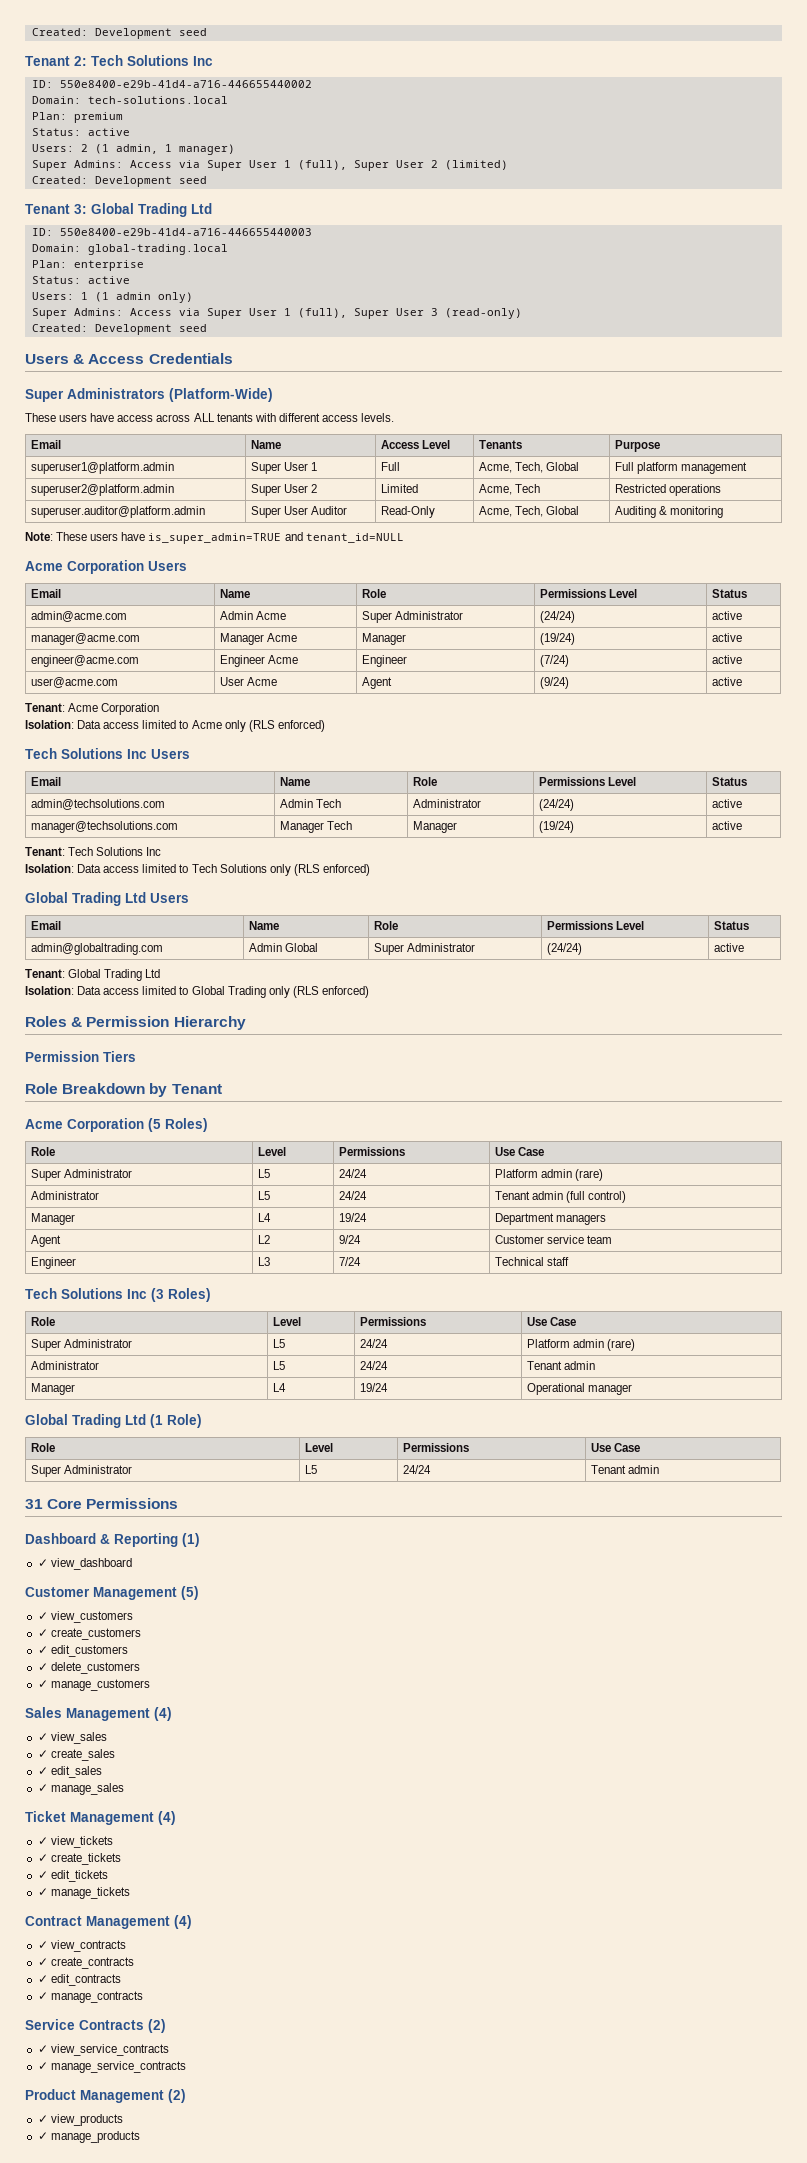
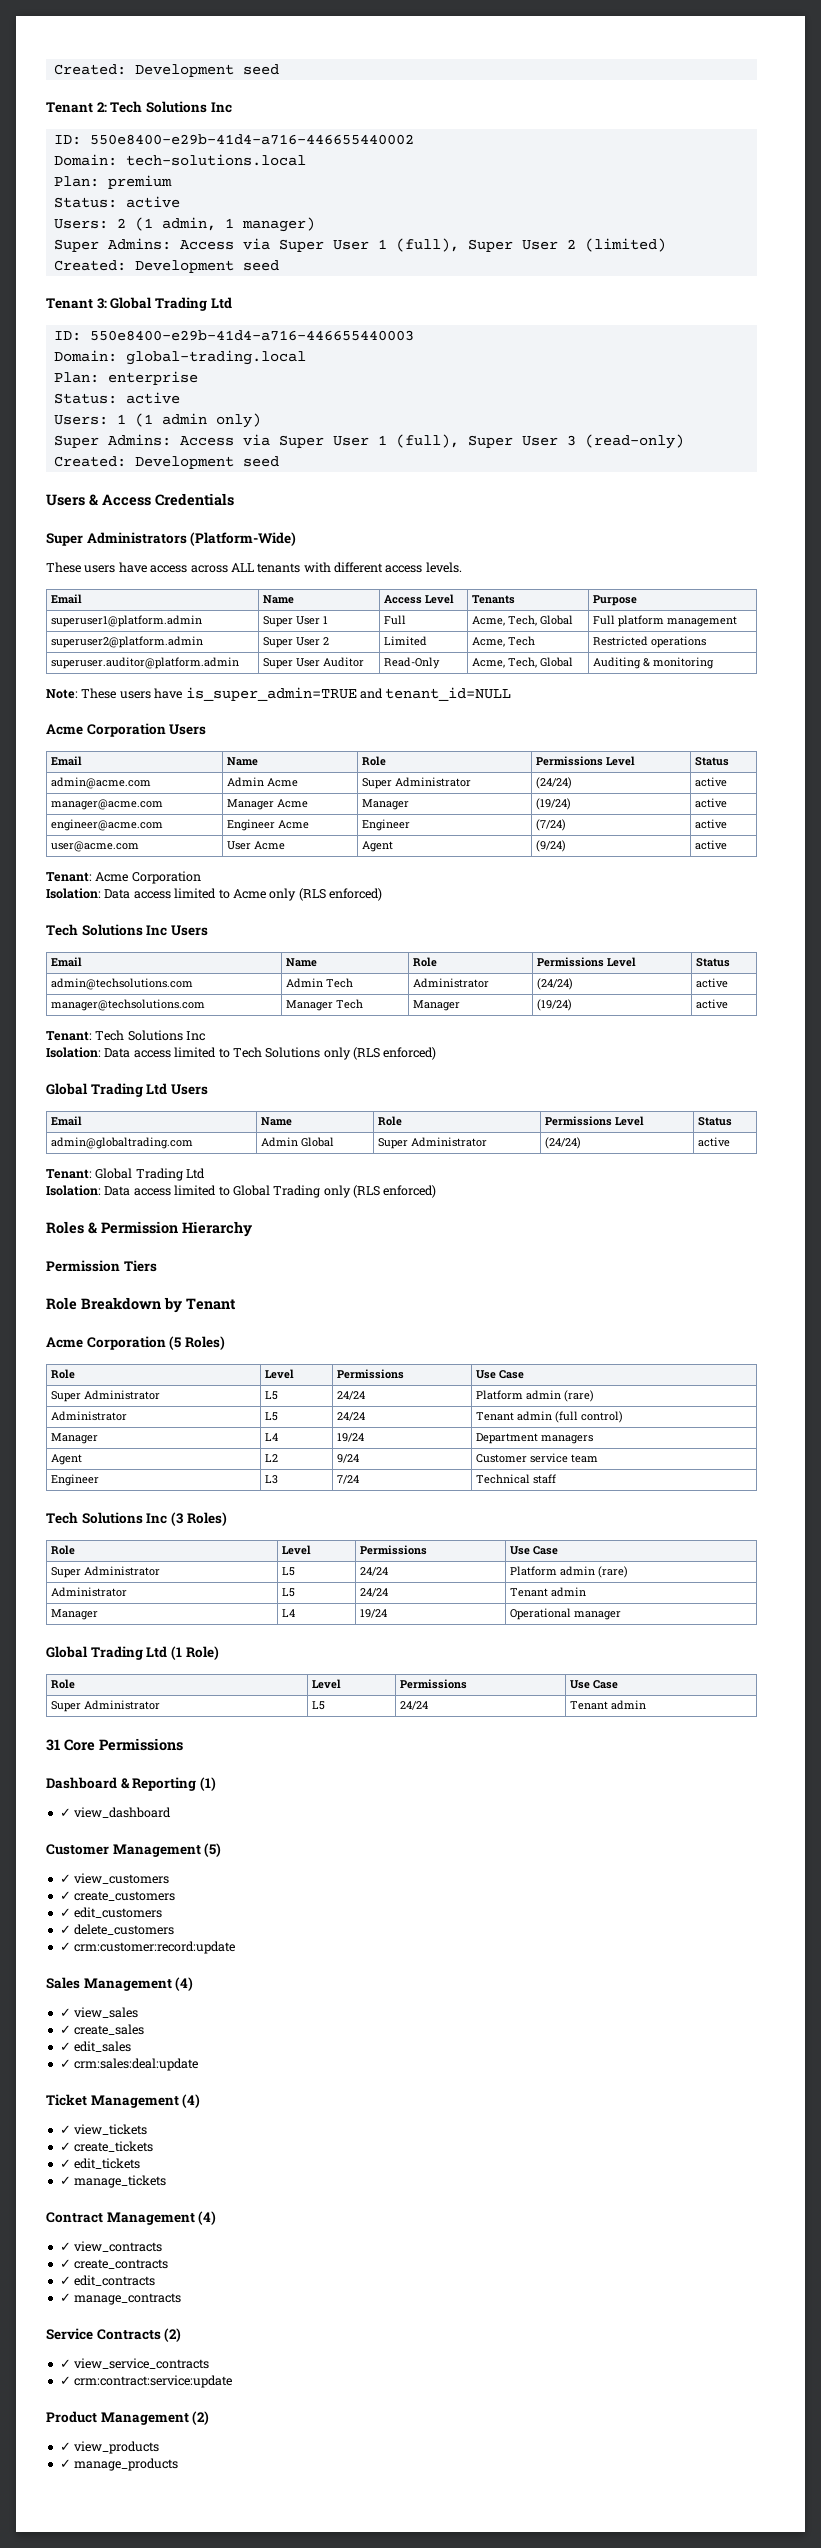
[50,1679,150,1691] manage_customers -> [74,1941,236,1954] crm:customer:record:update
[50,1783,124,1795] manage_sales -> [74,2058,199,2071] crm:sales:deal:update
[50,2061,186,2073] manage_service_contracts -> [74,2375,233,2388] crm:contract:service:update

